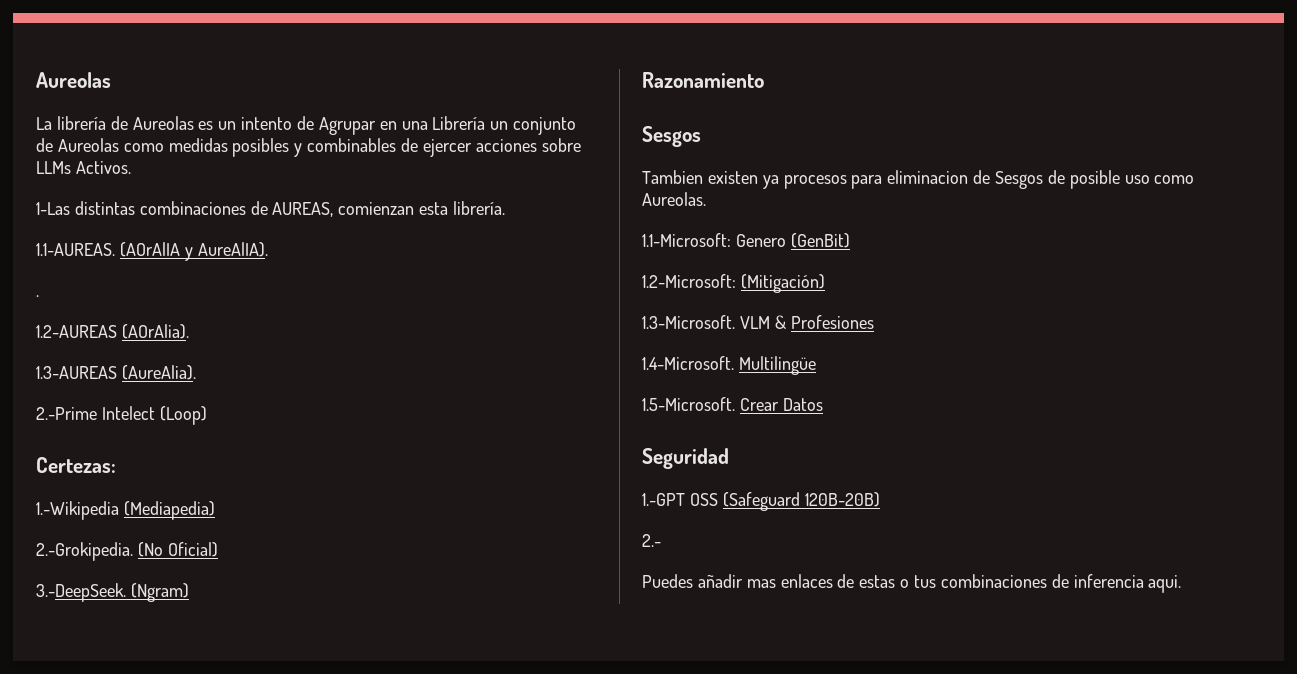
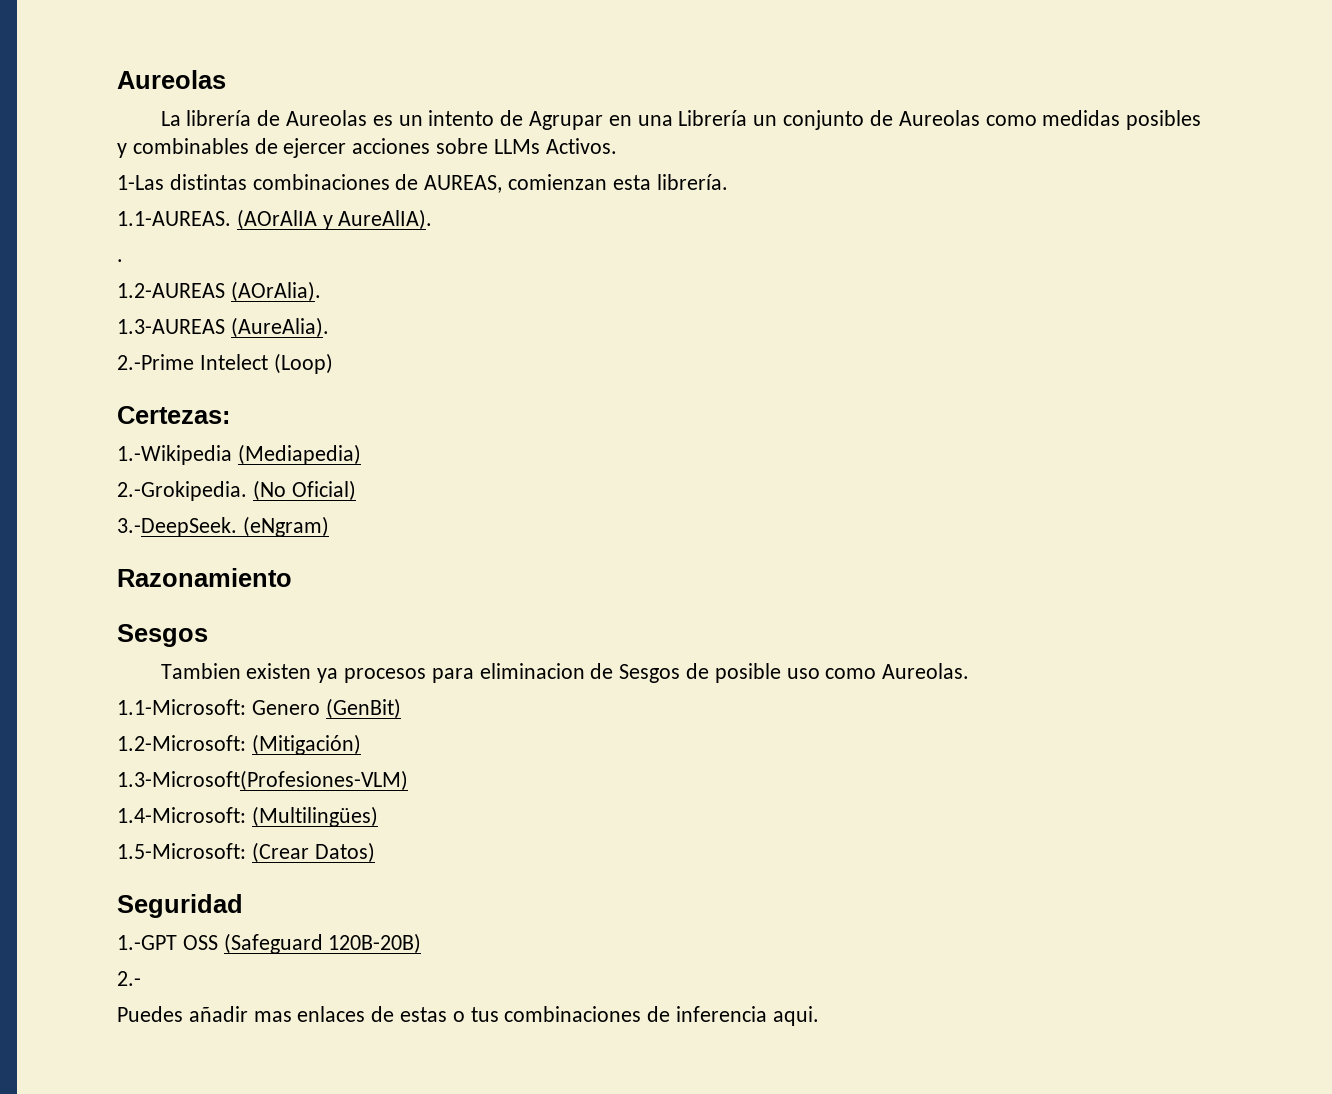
[130,583,189,602] (Ngram) -> [242,516,329,537] (eNgram)
[642,315,874,329] [642,356,816,375] [642,397,823,411] 1.3-Microsoft. VLM & Profesiones // 1.4-Microsoft. Multilingüe // 1.5-Microsoft. Crear Datos -> [117,770,408,791] [117,806,378,827] [117,842,375,863] 1.3-Microsoft(Profesiones-VLM) // 1.4-Microsoft: (Multilingües) // 1.5-Microsoft: (Crear Datos)

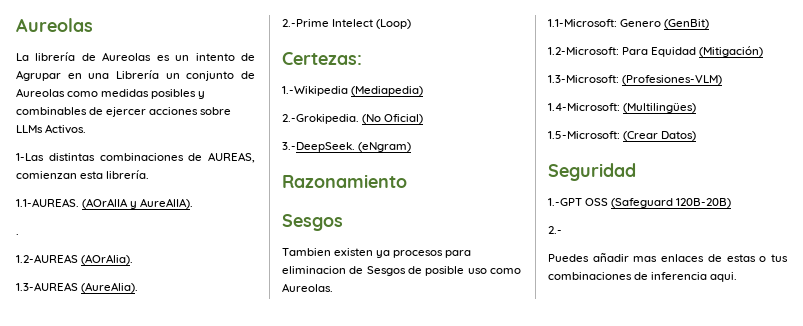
(246, 743) none -> [622,47,697,57] Para Equidad
[117,770,408,791] 1.3-Microsoft(Profesiones-VLM) -> [548,75,723,85] 1.3-Microsoft: (Profesiones-VLM)

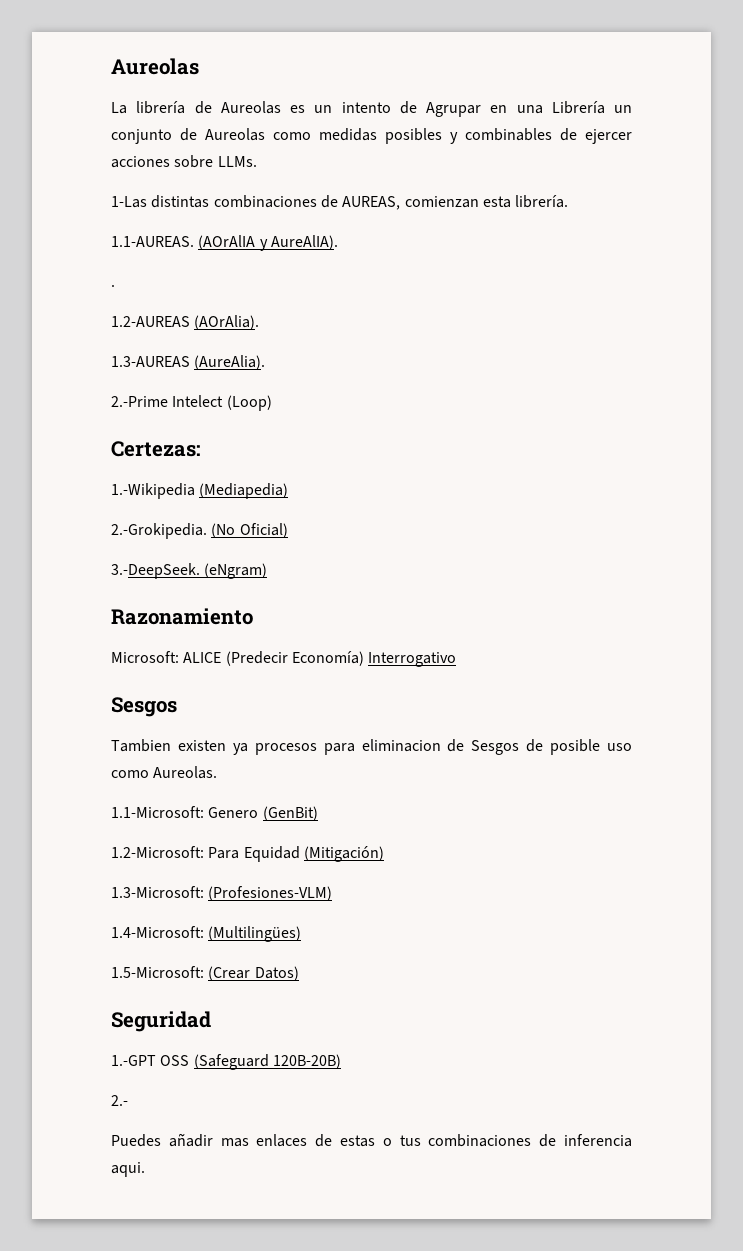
[16,124,87,134] LLMs Activos. -> [217,156,257,167] LLMs.
(407, 181) none -> [111,651,457,667] // Microsoft: ALICE (Predecir Economía) Interrogativo

